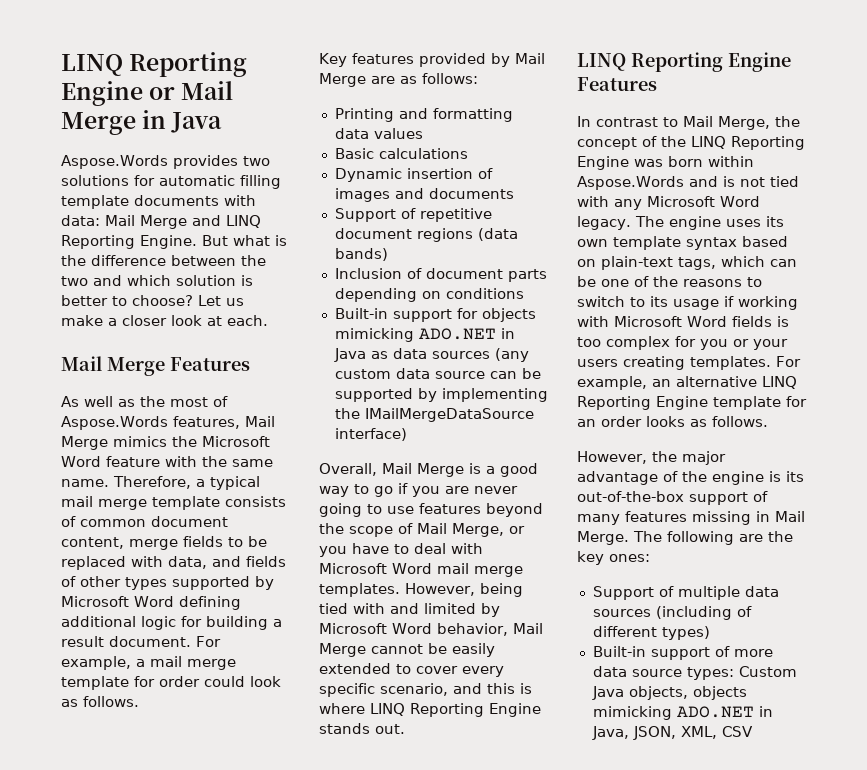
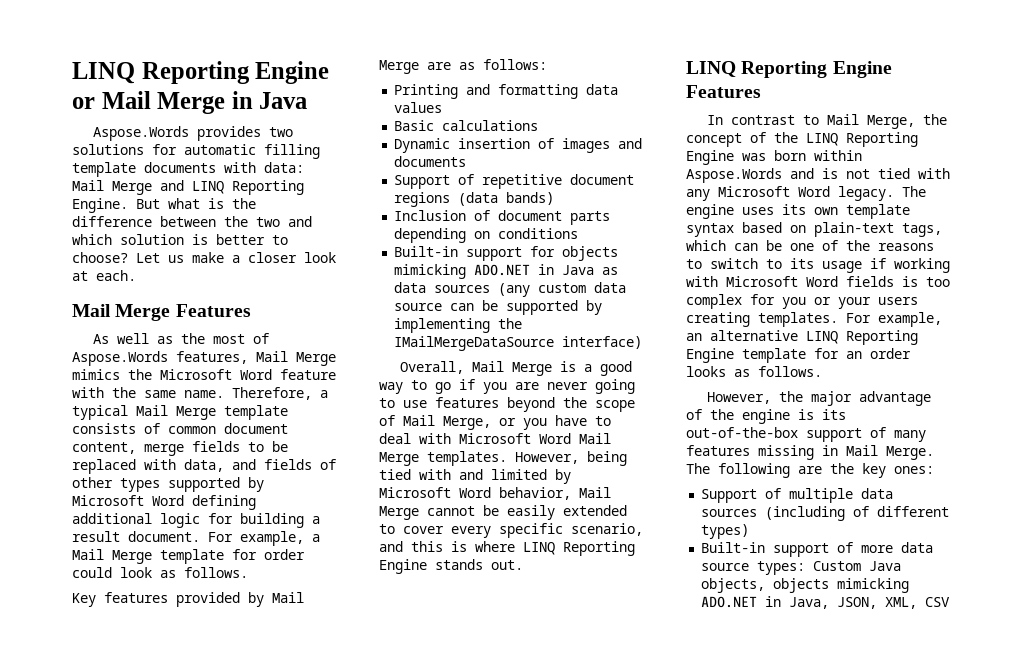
[61,496,147,510] mail merge -> [136,405,216,420] Mail Merge
[150,656,236,670] mail merge -> [72,549,152,564] Mail Merge
[437,563,523,577] mail merge -> [579,433,611,444] [379,452,419,466] Mail Merge

